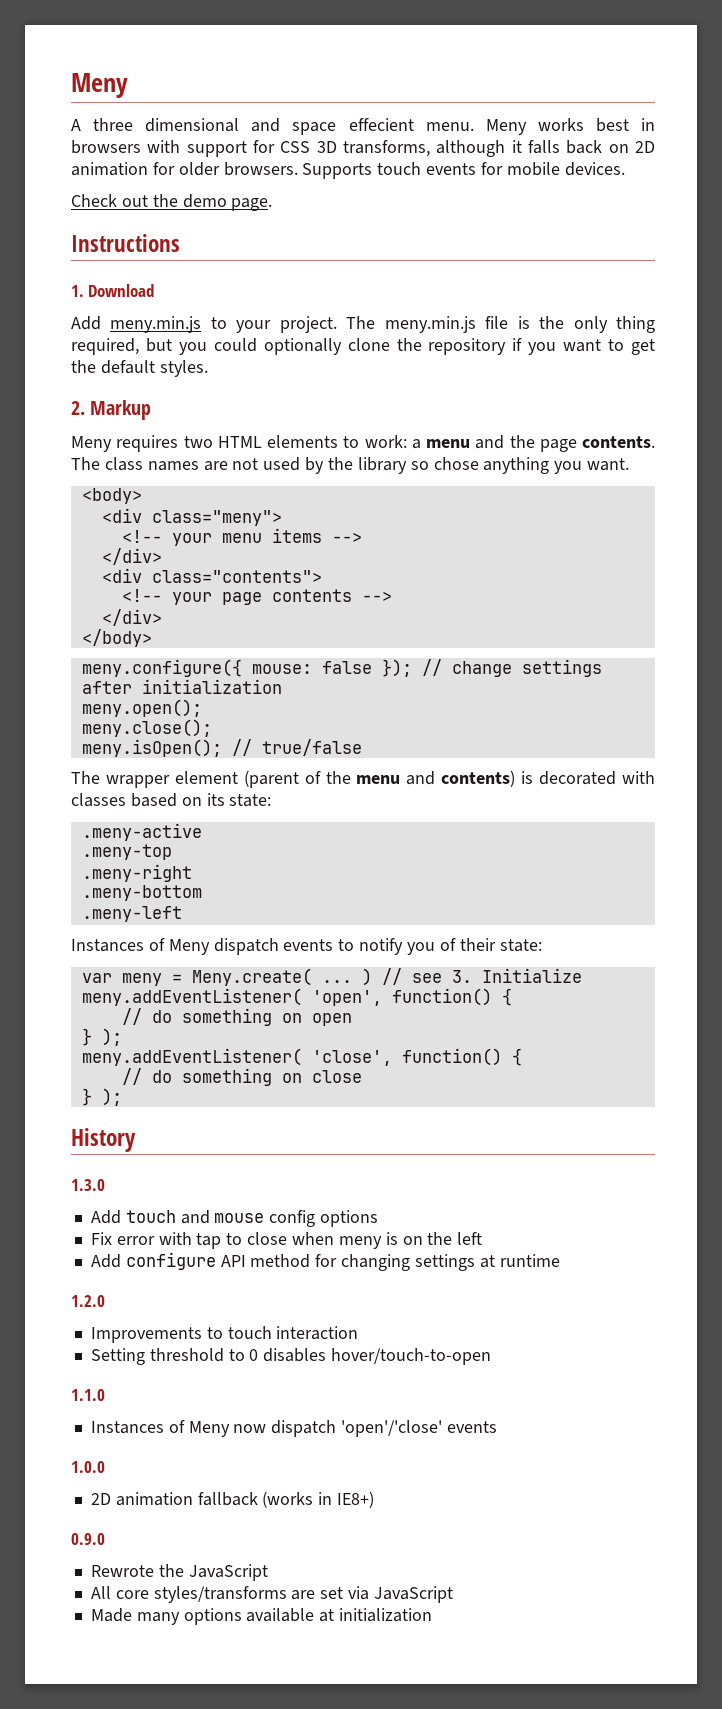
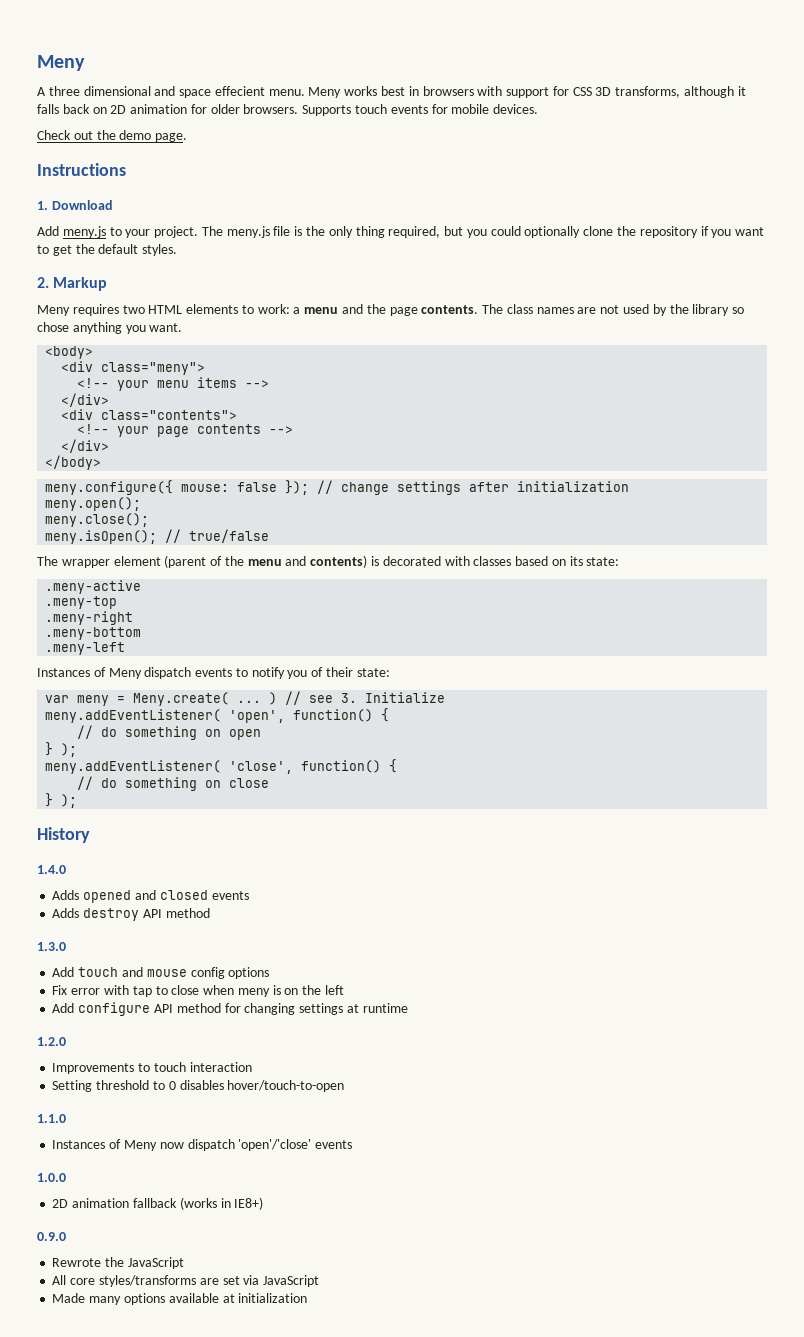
[110,316,202,333] meny.min.js -> [62,226,106,238] meny.js
[384,316,476,333] meny.min.js -> [226,226,270,238] meny.js
(136, 1140) none -> [37,865,66,874] [52,890,249,903] [52,908,210,921] // 1.4.0 // Adds opened and closed events // Adds destroy API method

